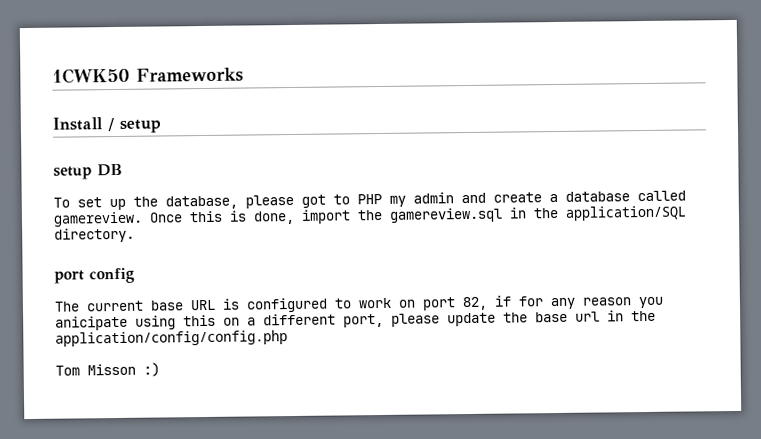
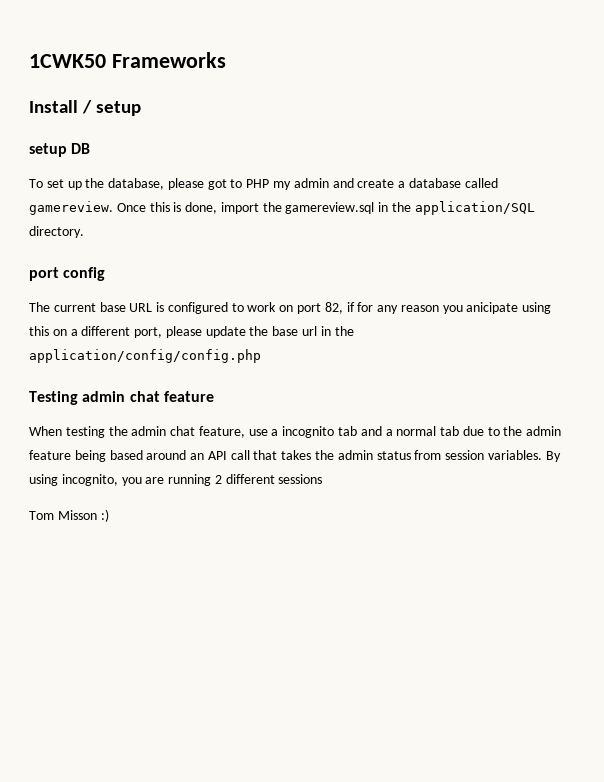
(288, 338) none -> [29,391,214,405] [29,426,562,438] [29,450,561,462] [29,474,323,486] // Testing admin chat feature // When testing the admin chat feature, use a incognito tab and a normal tab due to the admin feature being based around an API call that takes the admin status from session variables. By using incognito, you are running 2 different sessions

